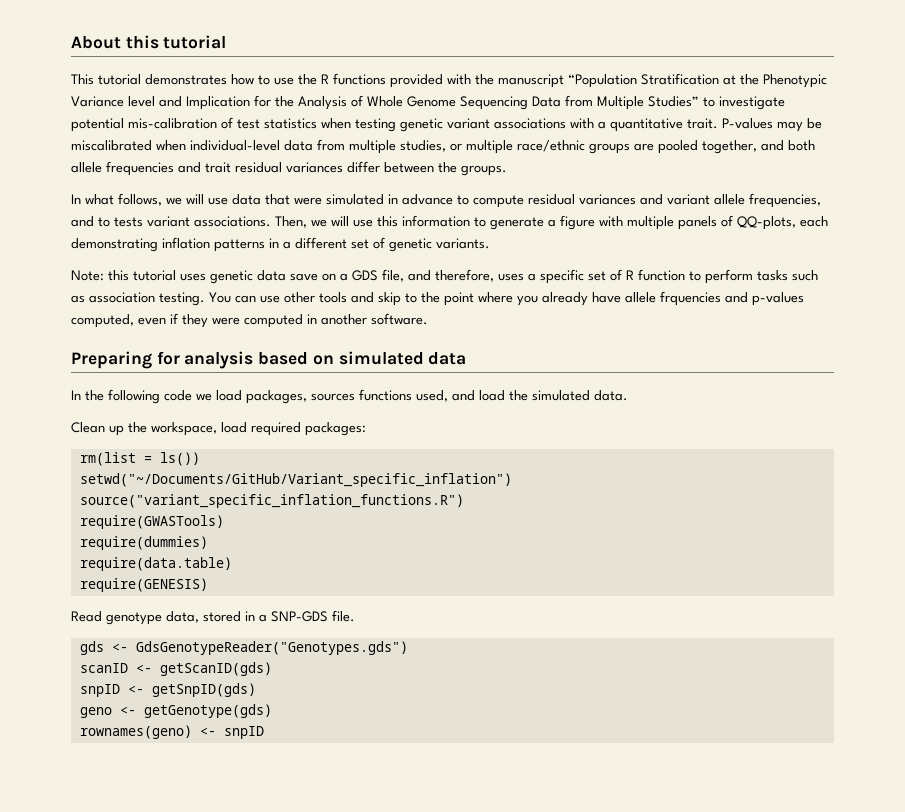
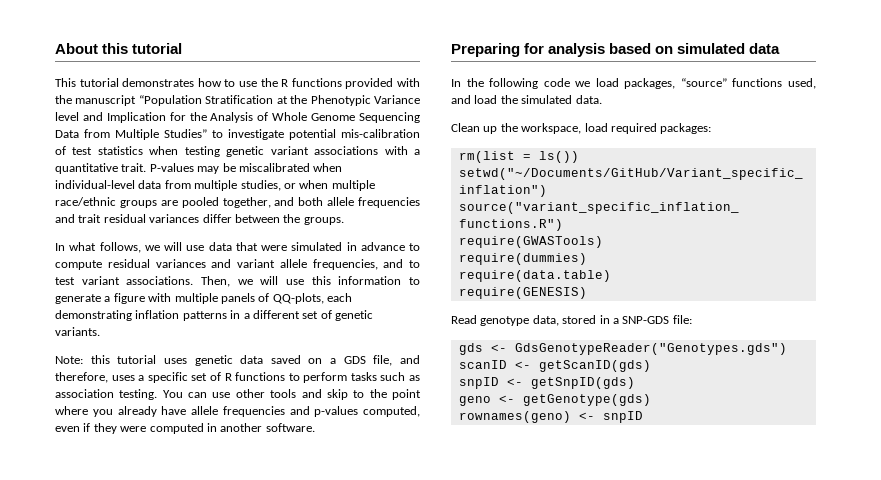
(462, 147) none -> [299,180,329,189] when
[114,217,143,227] tests -> [55,277,75,285] test
[290,273,318,281] save -> [270,355,301,364] saved
[638,269,685,281] function -> [235,372,286,381] functions
[660,291,721,306] frquencies -> [222,406,285,417] frequencies
[311,393,355,401] sources -> [680,78,727,87] “source”
[332,610,355,622] file. -> [672,315,692,324] file:

